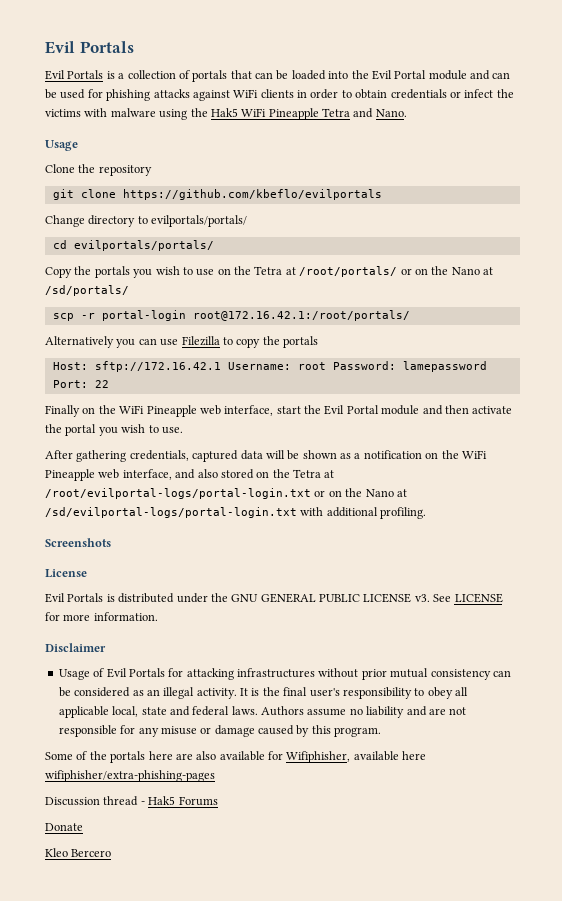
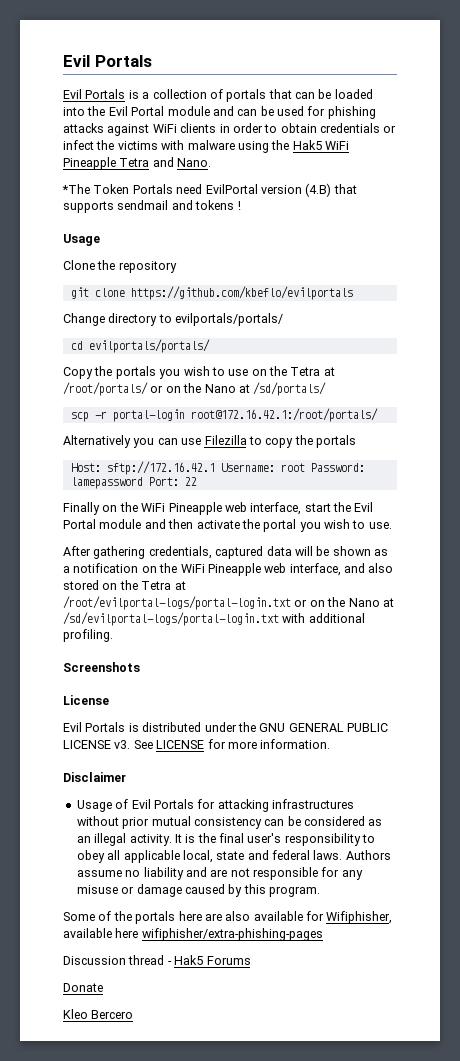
(407, 113) none -> [62,183,357,197] [63,200,241,213] // *The Token Portals need EvilPortal version (4.B) that supports sendmail and tokens !

